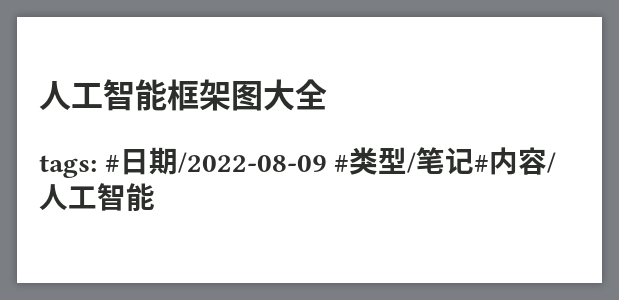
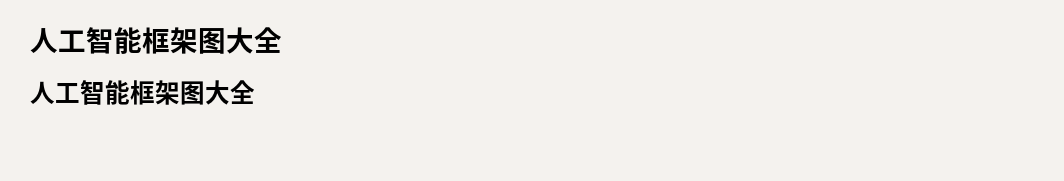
[39,147,557,178] [39,183,155,211] tags: #日期/2022-08-09 #类型/笔记#内容/人工智能 -> [30,80,255,105] 人工智能框架图大全

